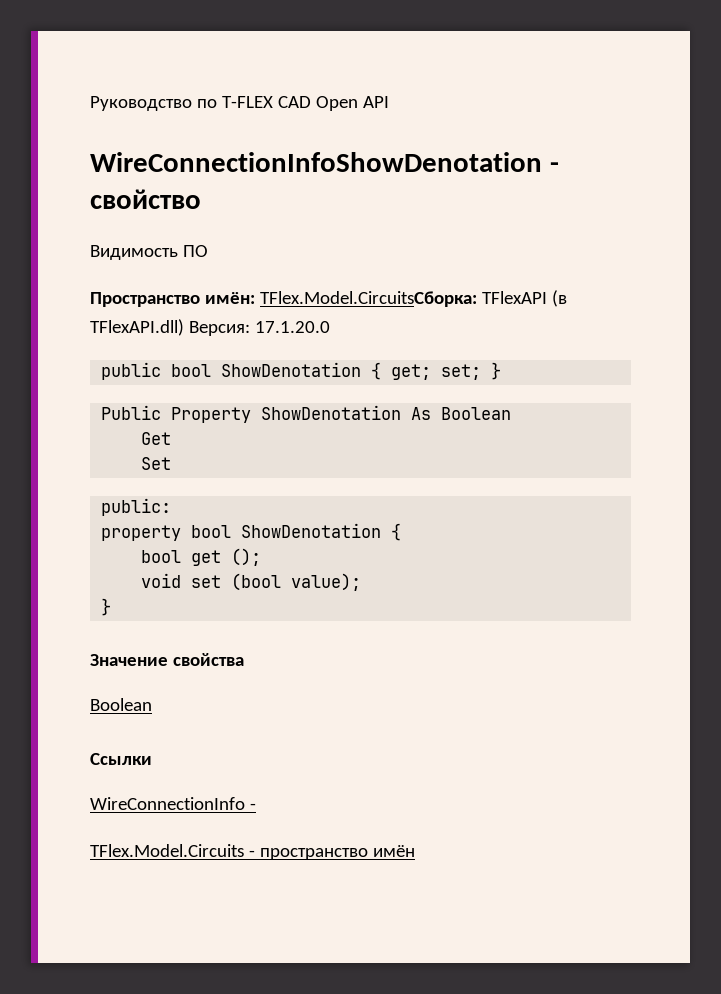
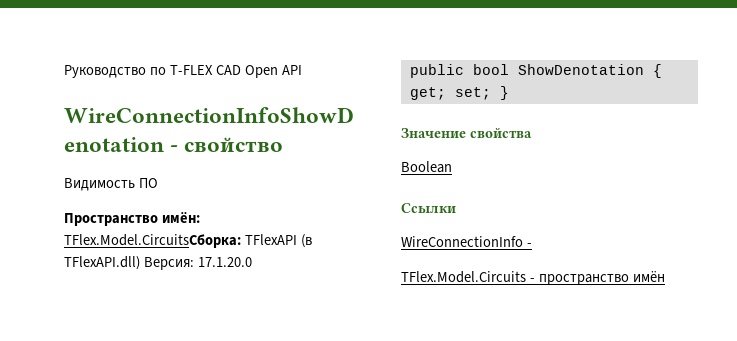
[101,405,512,423] [141,432,172,445] [141,457,172,470] [101,498,172,516] [101,523,402,541] [141,548,262,566] [141,573,362,591] [101,598,112,616] // Public Property ShowDenotation As Boolean // Get // Set // public: // property bool ShowDenotation { // bool get (); // void set (bool value); // } -> (509, 93) none

